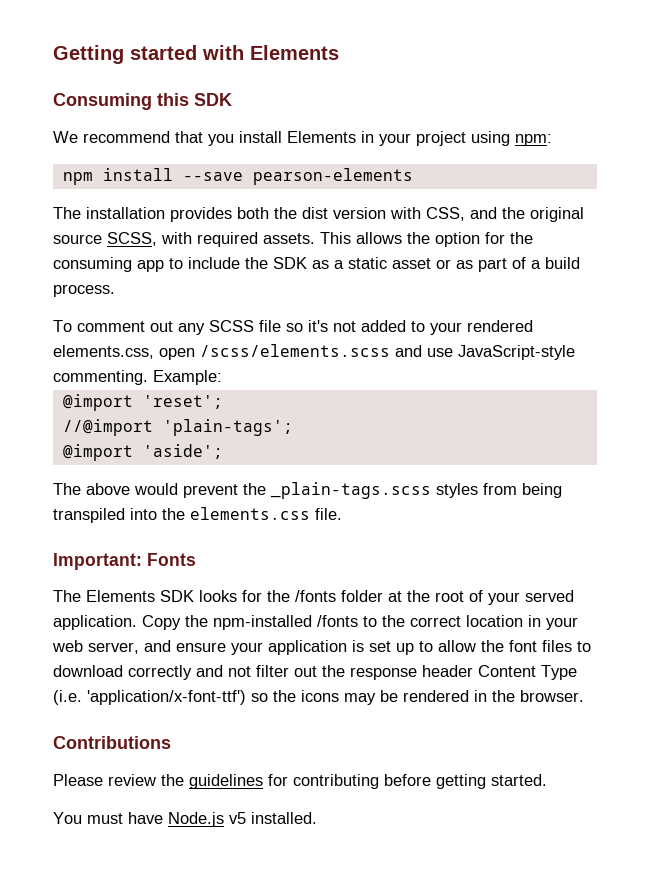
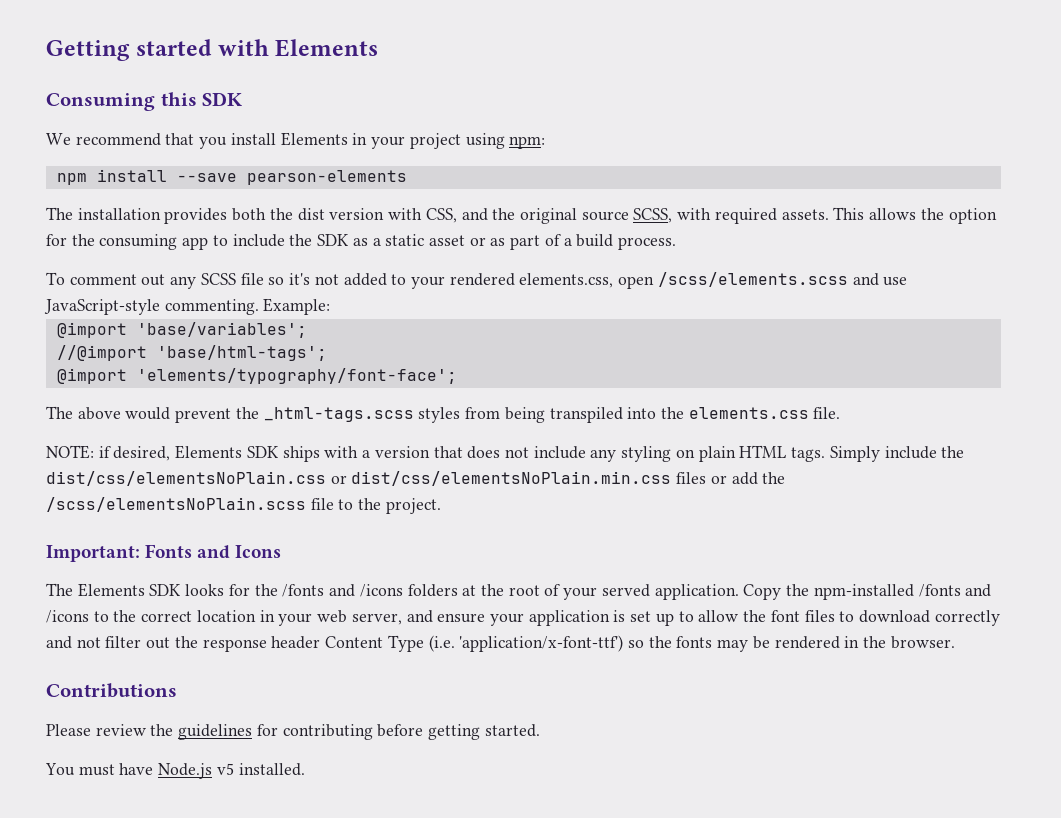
[142,395,223,409] 'reset'; -> [136,322,307,338] 'base/variables';
[162,419,293,436] [62,444,223,461] 'plain-tags'; // @import 'aside'; -> [156,345,327,361] [56,368,457,384] 'base/html-tags'; // @import 'elements/typography/font-face';
[271,482,431,499] _plain-tags.scss -> [263,407,414,422] _html-tags.scss
(342, 514) none -> [46,445,965,462] [46,471,786,486] [46,497,441,514] // NOTE: if desired, Elements SDK ships with a version that does not include any styling on plain HTML tags. Simply include the dist/css/elementsNoPlain.css or dist/css/elementsNoPlain.min.css files or add the /scss/elementsNoPlain.scss file to the project.
(196, 559) none -> [197,545,282,559] and Icons
[341,590,383,602] folder -> [329,584,458,597] and /icons folders
(358, 621) none -> [965,584,992,597] [46,610,89,623] and /icons
[301,690,339,702] icons -> [676,636,713,648] fonts

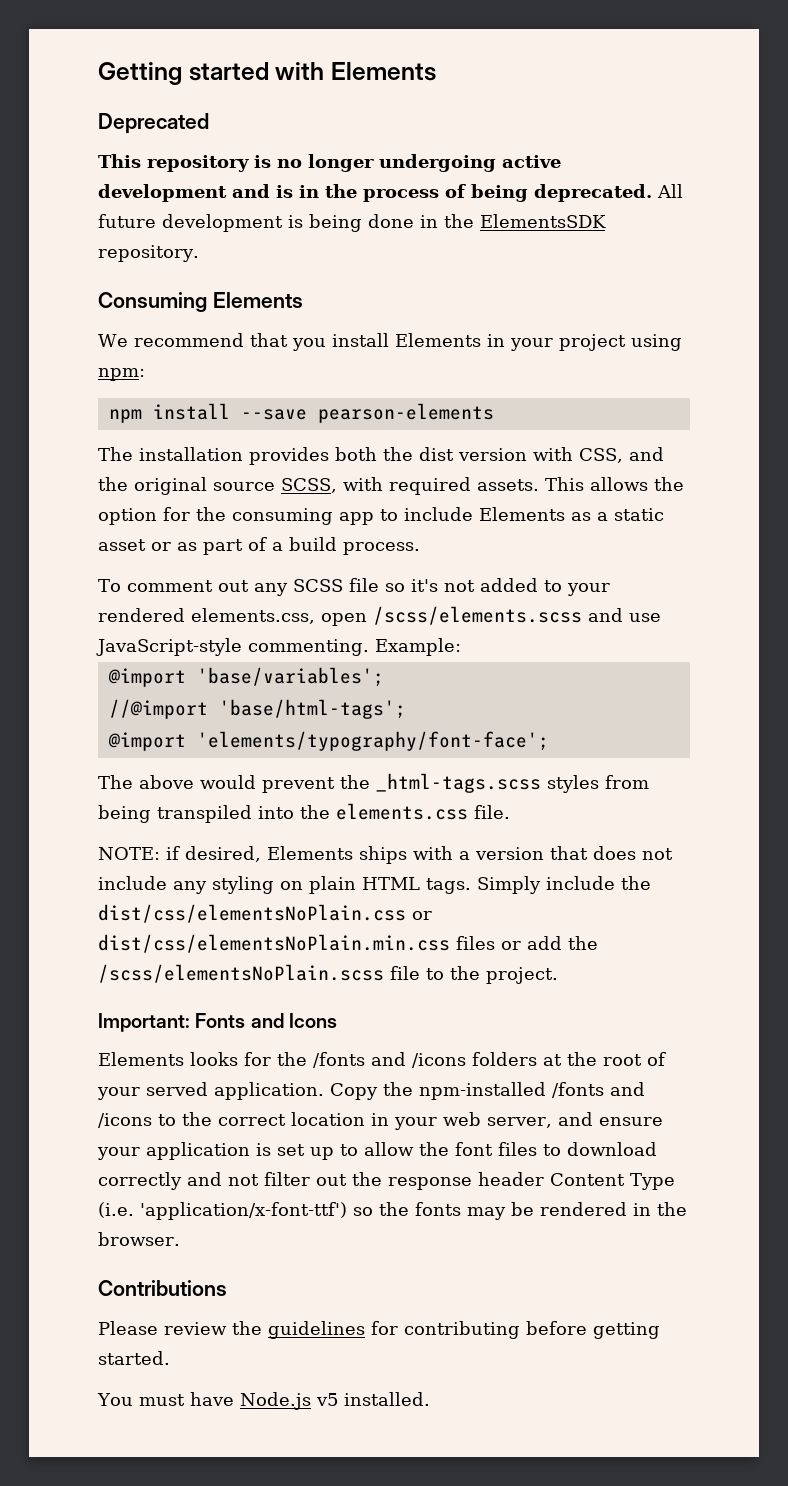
(379, 48) none -> [98,113,209,134] [98,154,561,172] [98,184,683,202] [98,214,606,232] [98,245,199,262] // Deprecated // This repository is no longer undergoing active development and is in the process of being deprecated. All future development is being done in the ElementsSDK repository.
[160,92,243,106] this SDK -> [212,292,303,308] Elements
[289,234,350,246] the SDK -> [479,507,565,521] Elements
[246,446,279,458] SDK -> (353, 853) none
[46,583,182,597] The Elements SDK -> [98,1052,184,1066] Elements

